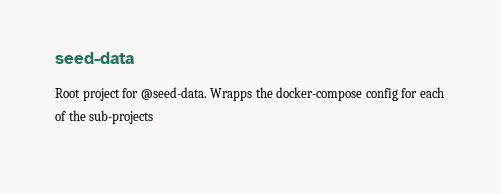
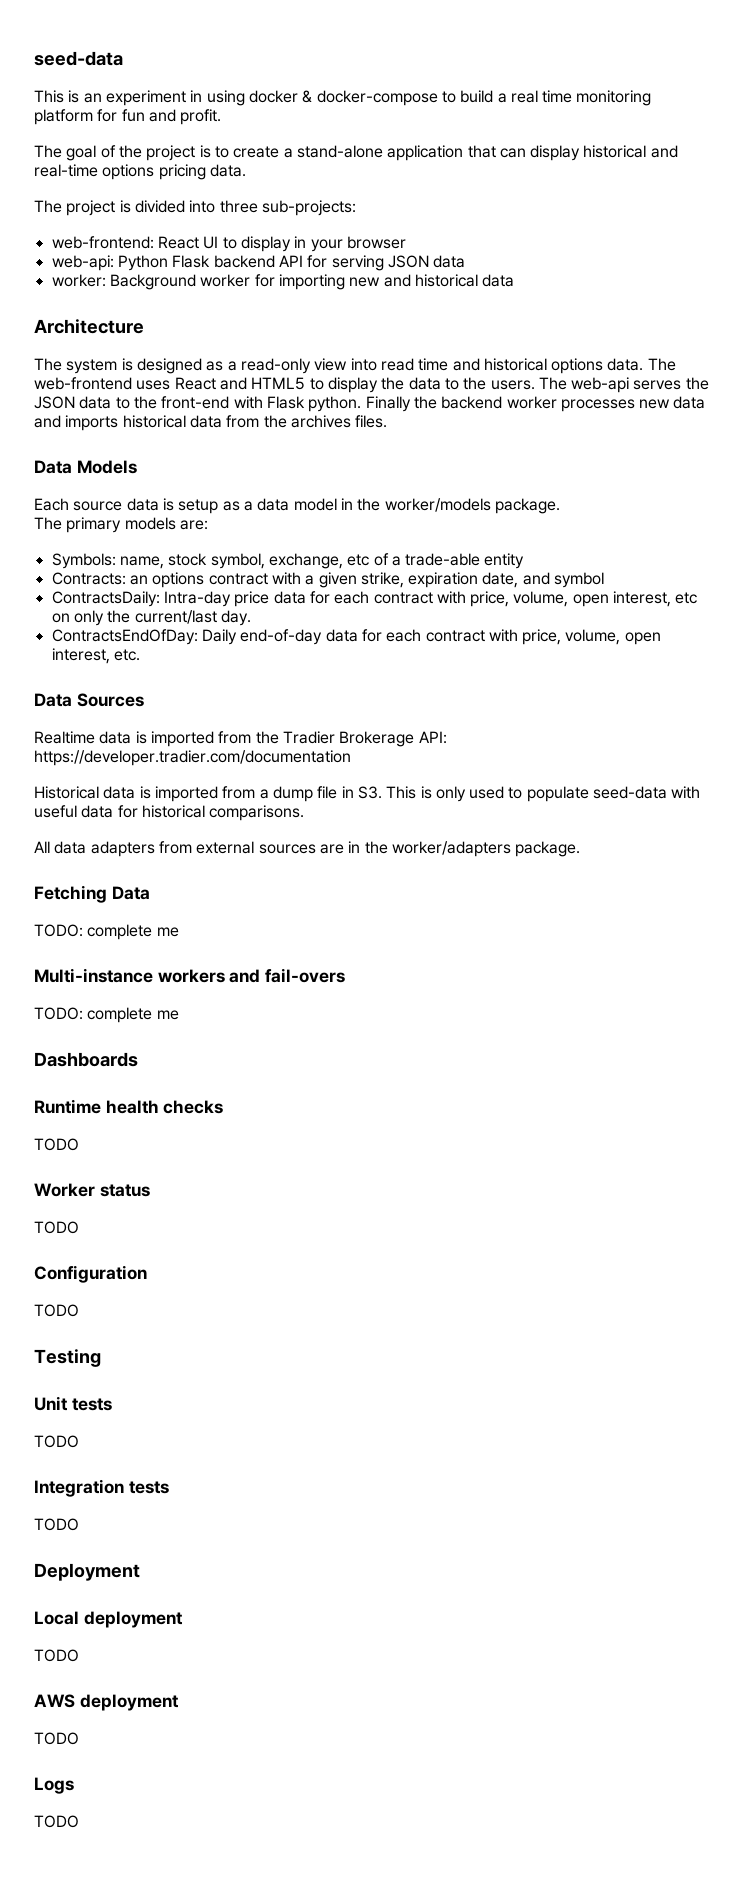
[55,87,444,101] [55,110,154,124] Root project for @seed-data. Wrapps the docker-compose config for each of the sub-projects -> [34,90,652,106] [34,109,222,125] [34,145,678,161] [34,164,246,180] [34,200,356,216] [51,236,406,252] [51,255,466,271] [51,274,515,290] [34,319,144,334] [34,358,676,374] [34,377,709,393] [34,396,706,412] [34,415,388,431] [34,460,137,474] [34,498,560,514] [34,517,208,533] [51,553,525,569] [51,572,605,588] [51,591,698,607] [51,610,251,626] [51,629,661,645] [51,648,140,664] [34,693,144,707] [34,731,447,747] [34,750,351,766] [34,786,701,802] [34,805,305,821] [34,841,581,857] [34,885,150,903] [34,924,179,940] [34,968,346,983] [34,1007,179,1023] [34,1052,138,1067] [34,1099,224,1114] [34,1138,79,1151] [34,1183,150,1197] [34,1221,79,1234] [34,1265,147,1283] [34,1304,79,1317] [34,1349,101,1367] [34,1396,112,1411] [34,1435,79,1448] [34,1479,169,1497] [34,1518,79,1531] [34,1563,140,1581] [34,1611,183,1628] [34,1649,79,1662] [34,1694,179,1711] [34,1732,79,1745] [34,1777,74,1794] [34,1815,79,1828] This is an experiment in using docker & docker-compose to build a real time monitoring platform for fun and profit. // The goal of the project is to create a stand-alone application that can display historical and real-time options pricing data. // The project is divided into three sub-projects: // web-frontend: React UI to display in your browser // web-api: Python Flask backend API for serving JSON data // worker: Background worker for importing new and historical data // Architecture // The system is designed as a read-only view into read time and historical options data. The web-frontend uses React and HTML5 to display the data to the users. The web-api serves the JSON data to the front-end with Flask python. Finally the backend worker processes new data and imports historical data from the archives files. // Data Models // Each source data is setup as a data model in the worker/models package. // The primary models are: // Symbols: name, stock symbol, exchange, etc of a trade-able entity // Contracts: an options contract with a given strike, expiration date, and symbol // ContractsDaily: Intra-day price data for each contract with price, volume, open interest, etc on only the current/last day. // ContractsEndOfDay: Daily end-of-day data for each contract with price, volume, open interest, etc. // Data Sources // Realtime data is imported from the Tradier Brokerage API: https://developer.tradier.com/documentation // Historical data is imported from a dump file in S3. This is only used to populate seed-data with useful data for historical comparisons. // All data adapters from external sources are in the worker/adapters package. // Fetching Data // TODO: complete me // Multi-instance workers and fail-overs // TODO: complete me // Dashboards // Runtime health checks // TODO // Worker status // TODO // Configuration // TODO // Testing // Unit tests // TODO // Integration tests // TODO // Deployment // Local deployment // TODO // AWS deployment // TODO // Logs // TODO

